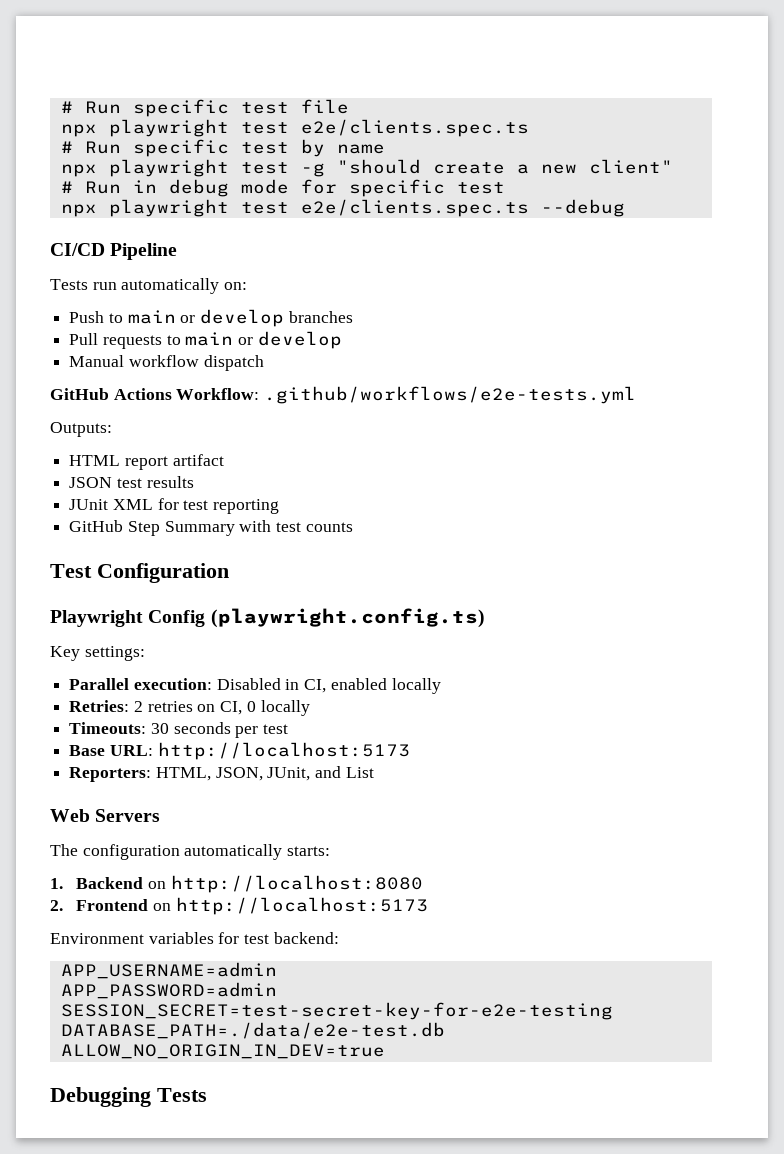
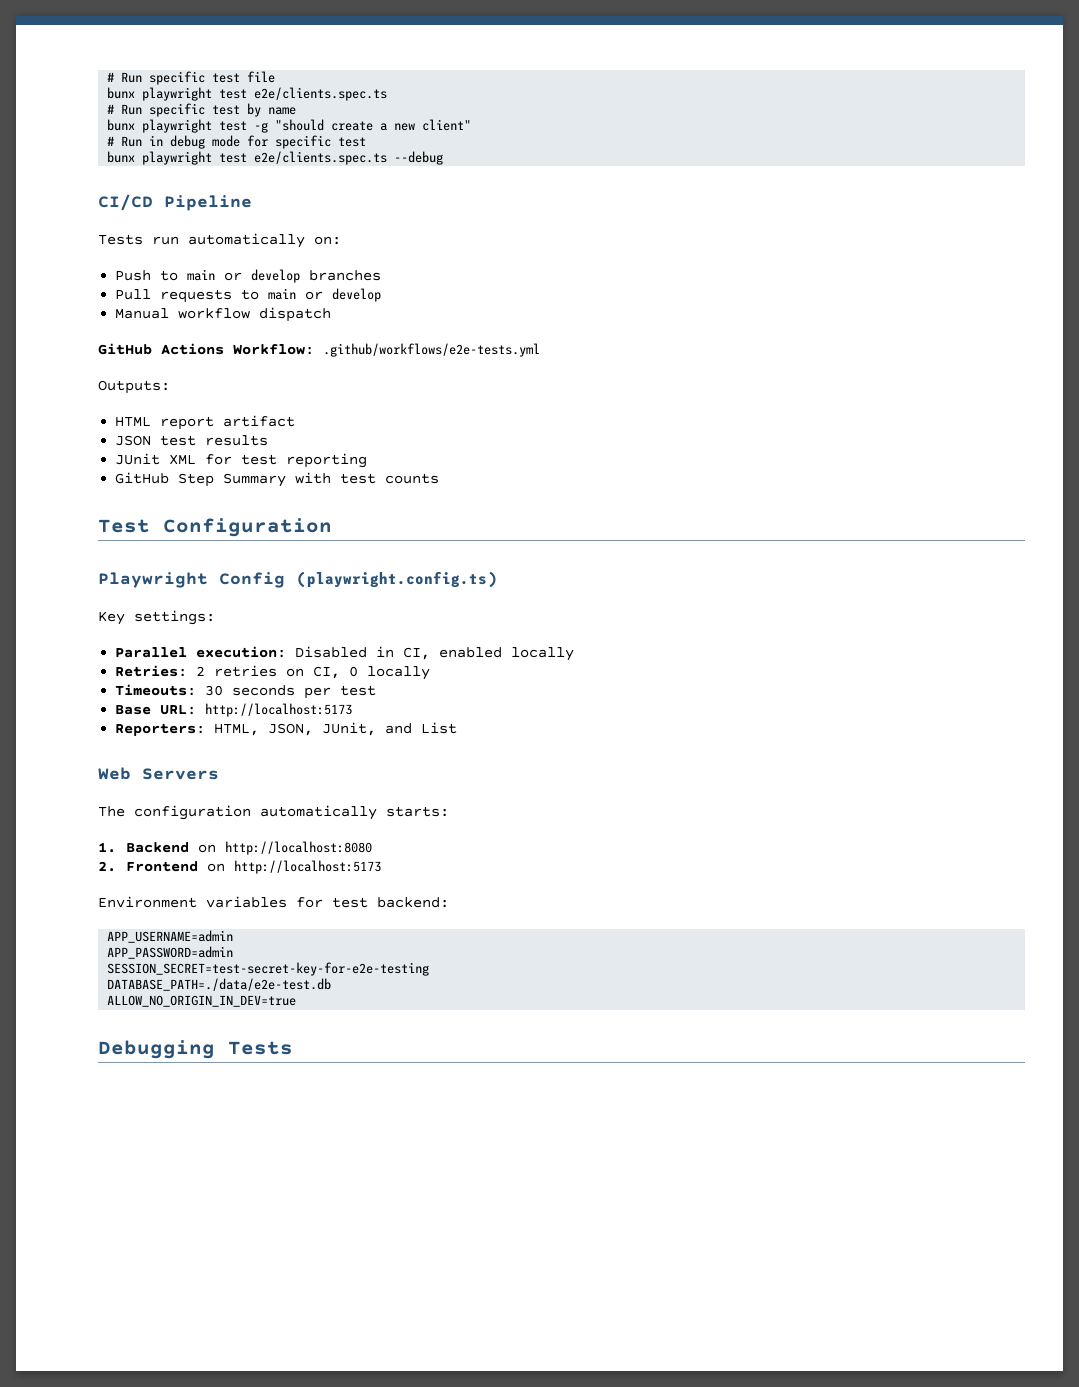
[60,124,97,137] npx -> [107,87,136,99] bunx
[60,164,97,177] npx -> [107,119,136,131] bunx
[60,204,97,217] npx -> [107,151,136,163] bunx

